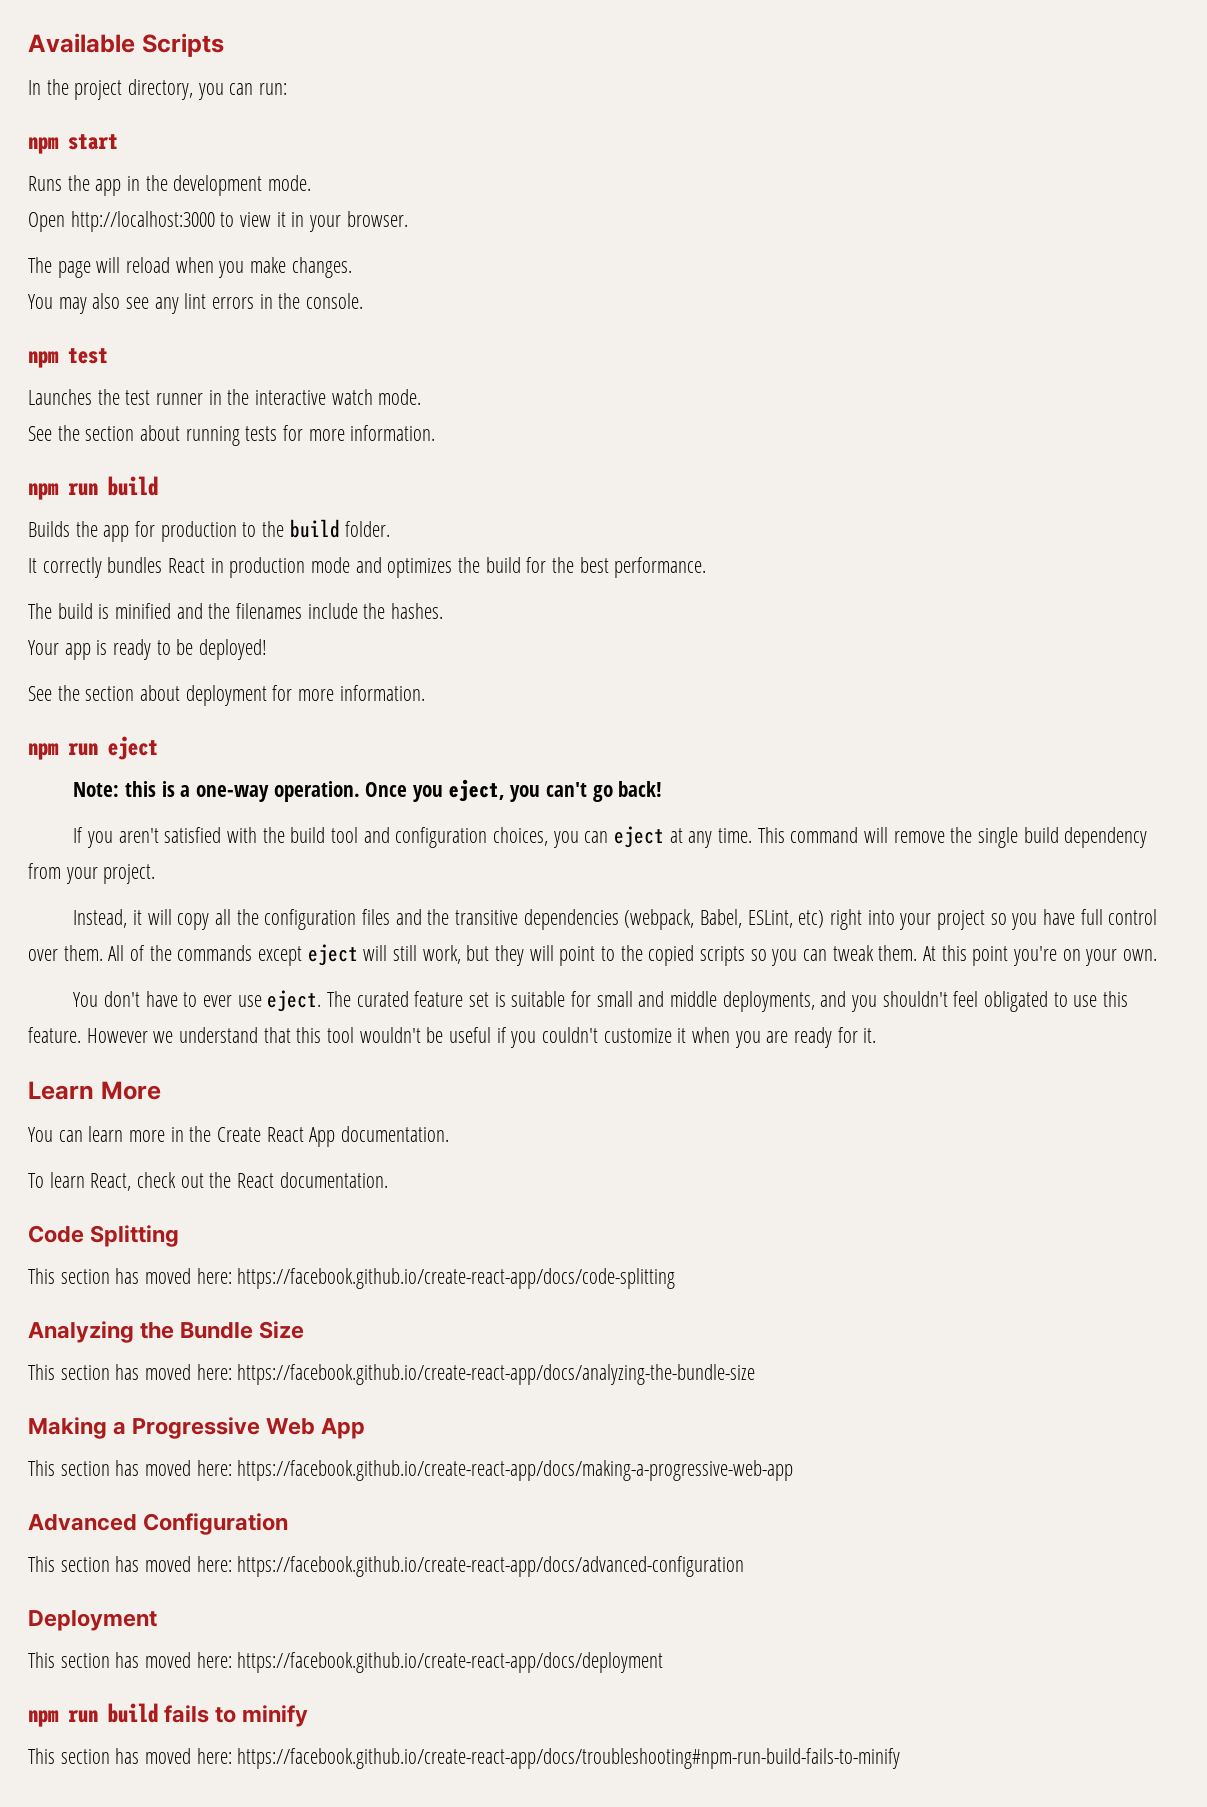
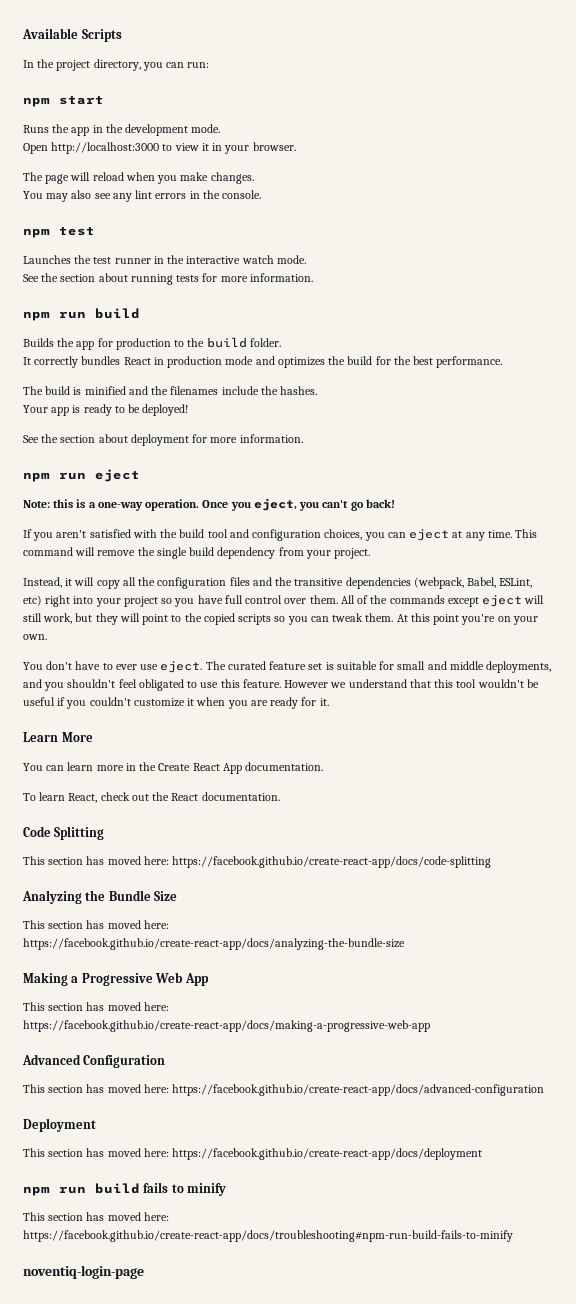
(901, 1758) none -> [23,1265,144,1279] // noventiq-login-page

